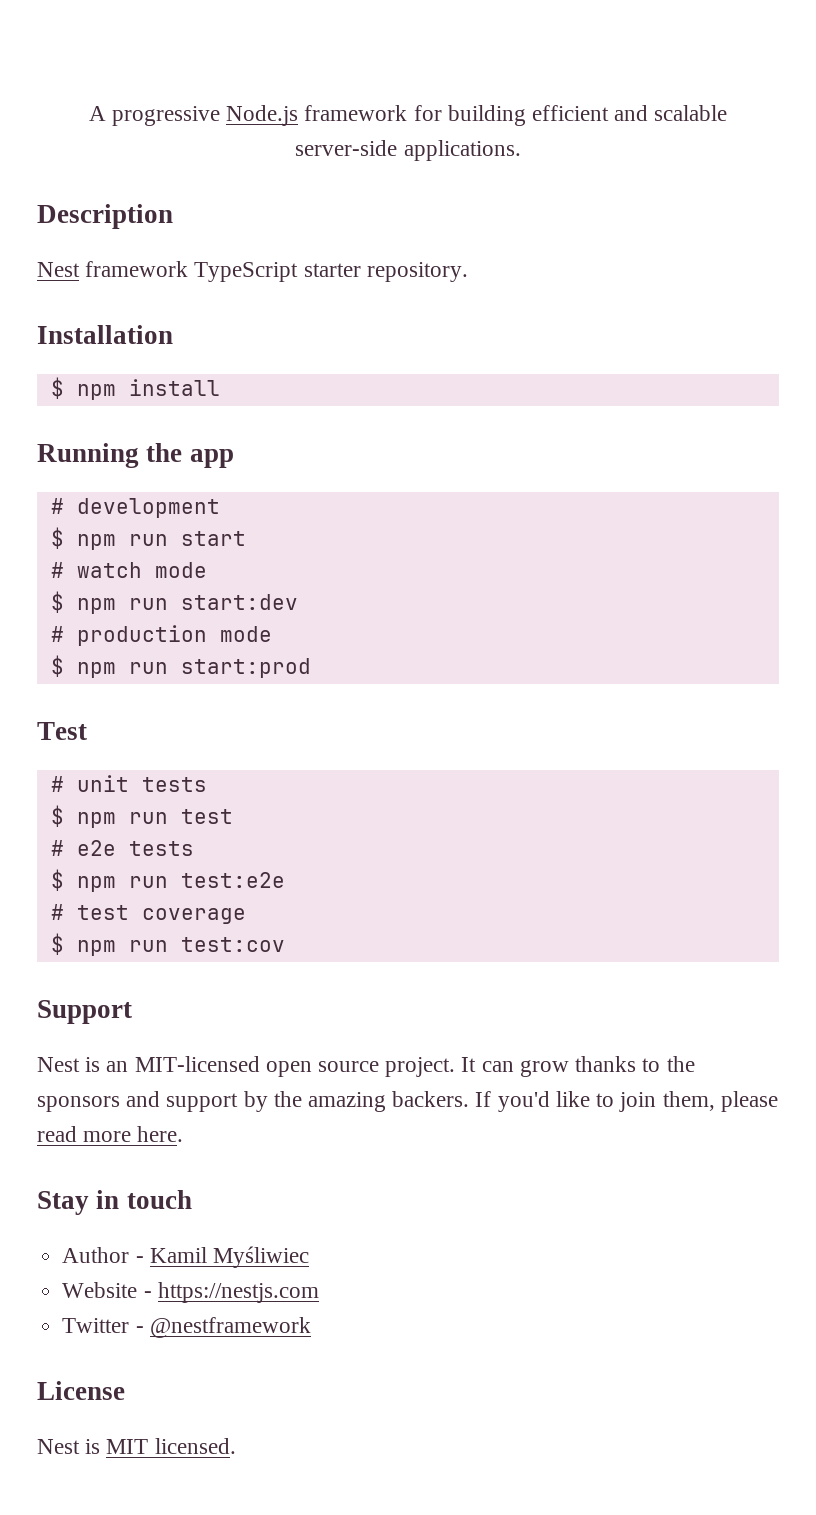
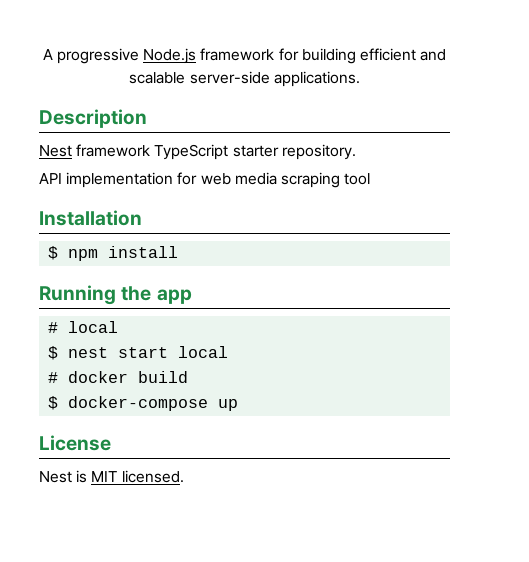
(468, 272) none -> [39,172,371,188] // API implementation for web media scraping tool
[76,498,220,518] [50,527,168,550] development // $ npm run -> [68,321,119,333] [48,346,109,360] local // $ nest
[50,562,207,578] [50,591,298,614] [50,625,272,646] [50,655,311,678] [37,722,87,740] [50,775,207,792] [50,805,233,828] [50,840,194,856] [50,869,285,892] [50,904,246,924] [50,933,285,956] [37,1000,132,1024] [37,1056,695,1077] [37,1091,778,1112] [37,1126,184,1142] [37,1190,192,1215] [62,1246,309,1268] [62,1282,319,1303] [62,1317,311,1338] // # watch mode // $ npm run start:dev // # production mode // $ npm run start:prod // Test // # unit tests // $ npm run test // # e2e tests // $ npm run test:e2e // # test coverage // $ npm run test:cov // Support // Nest is an MIT-licensed open source project. It can grow thanks to the sponsors and support by the amazing backers. If you'd like to join them, please read more here. // Stay in touch // Author - Kamil Myśliwiec // Website - https://nestjs.com // Twitter - @nestframework -> [178,346,229,358] [48,371,189,383] [48,396,239,411] local // # docker build // $ docker-compose up

